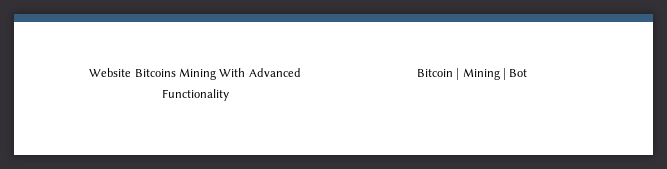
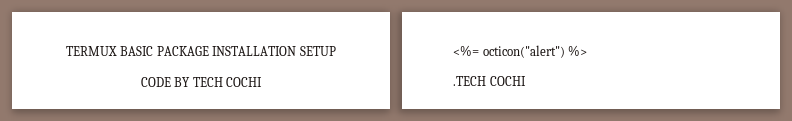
[89,68,301,80] [161,89,229,101] [416,68,528,80] Website Bitcoins Mining With Advanced Functionality // Bitcoin | Mining | Bot -> [66,46,336,56] [140,77,263,87] [453,45,588,58] [453,76,526,86] TERMUX BASIC PACKAGE INSTALLATION SETUP // CODE BY TECH COCHI // <%= octicon("alert") %> // .TECH COCHI

